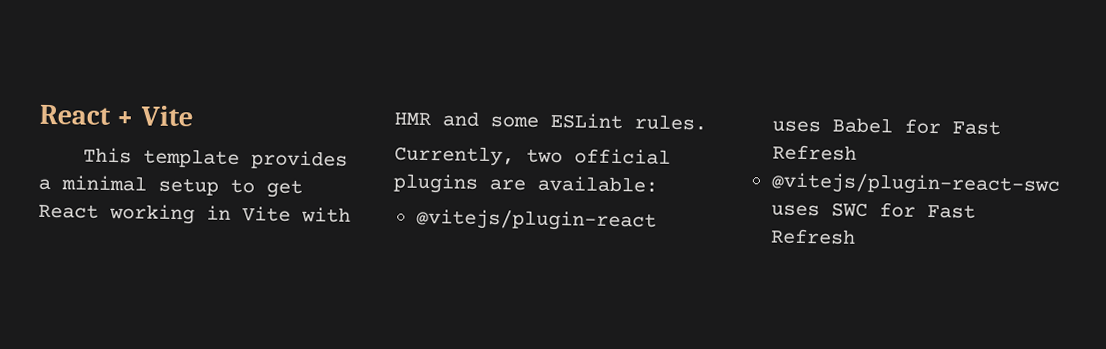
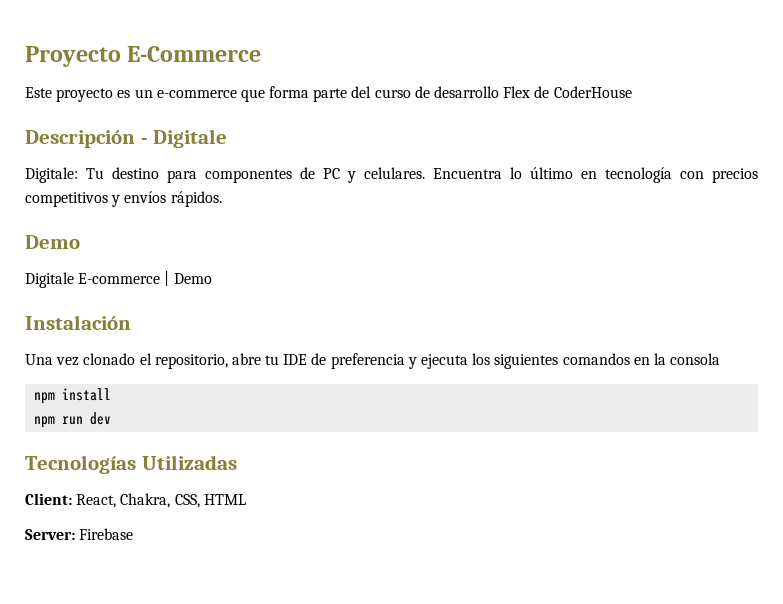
[39,104,194,127] [82,147,348,170] [38,175,303,199] [38,203,351,225] [394,111,707,131] [394,145,671,167] [393,173,658,194] [415,208,657,232] [771,117,1001,136] [771,144,857,161] [770,172,1061,197] [770,202,976,219] [769,228,856,245] React + Vite // This template provides a minimal setup to get React working in Vite with HMR and some ESLint rules. // Currently, two official plugins are available: // @vitejs/plugin-react uses Babel for Fast Refresh // @vitejs/plugin-react-swc uses SWC for Fast Refresh -> [25,46,262,67] [25,86,632,102] [25,129,228,148] [25,167,758,183] [25,191,222,207] [25,235,80,249] [25,271,212,288] [25,315,131,330] [25,353,721,369] [34,388,112,404] [34,412,112,428] [25,455,237,474] [25,493,246,508] [25,528,134,540] Proyecto E-Commerce // Este proyecto es un e-commerce que forma parte del curso de desarrollo Flex de CoderHouse // Descripción - Digitale // Digitale: Tu destino para componentes de PC y celulares. Encuentra lo último en tecnología con precios competitivos y envíos rápidos. // Demo // Digitale E-commerce | Demo // Instalación // Una vez clonado el repositorio, abre tu IDE de preferencia y ejecuta los siguientes comandos en la consola // npm install // npm run dev // Tecnologías Utilizadas // Client: React, Chakra, CSS, HTML // Server: Firebase

